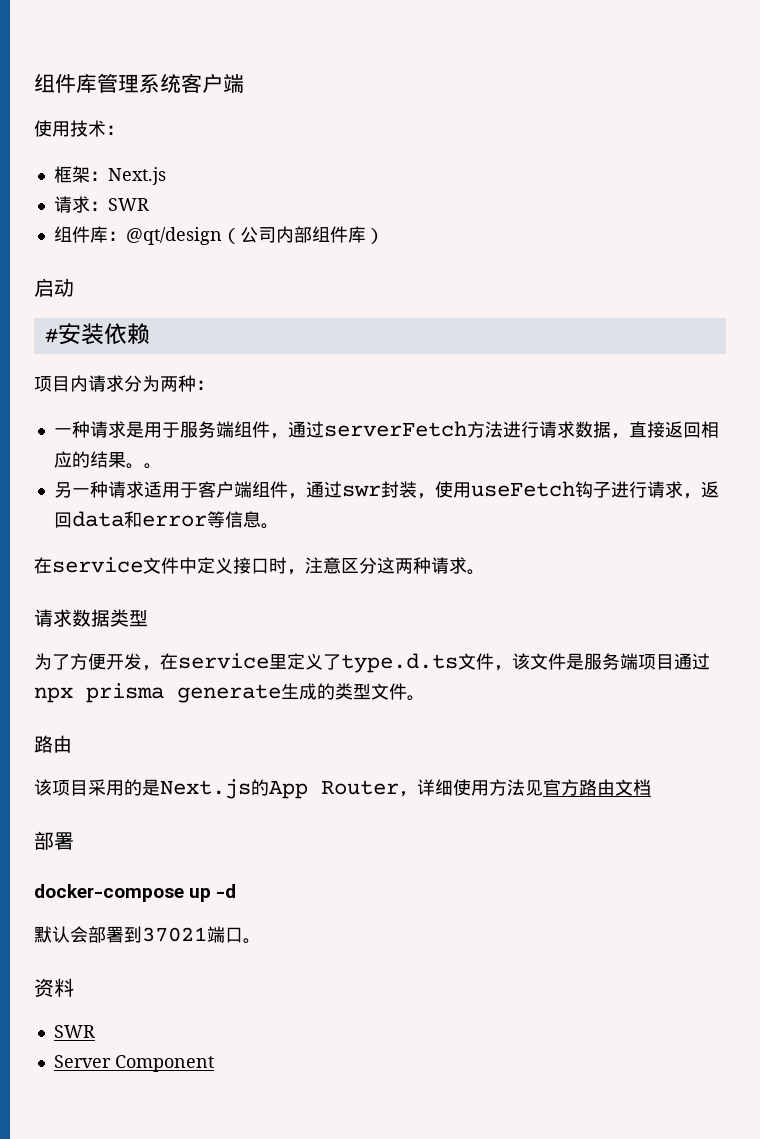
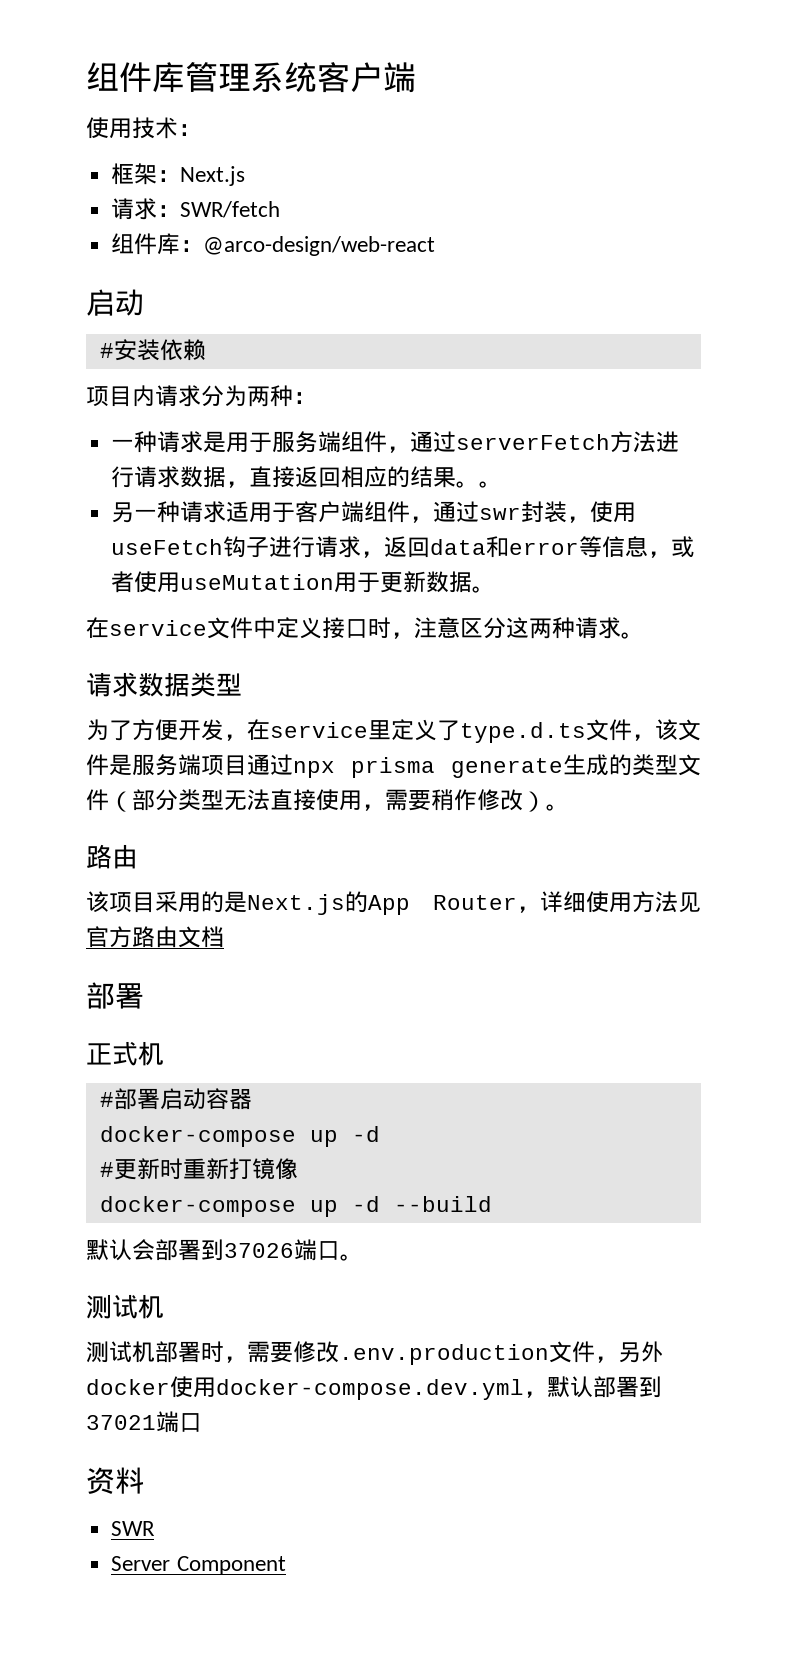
[107,198,149,211] SWR -> [180,201,281,218] SWR/fetch
[125,226,384,245] @qt/design（公司内部组件库） -> [203,236,436,256] @arco-design/web-react
(261, 519) none -> [648,536,695,558] [111,571,473,593] ，或者使用useMutation用于更新数据
(407, 691) none -> [109,789,546,812] （部分类型无法直接使用，需要稍作修改）
[34,884,237,902] [34,926,88,943] docker-compose up -d // 默认会 -> [86,1041,164,1066] [99,1088,252,1110] [99,1126,380,1147] [99,1158,298,1180] [99,1196,492,1217] [86,1239,363,1261] [86,1294,164,1319] [86,1341,664,1365] [86,1376,593,1400] 正式机 // #部署启动容器 // docker-compose up -d // #更新时重新打镜像 // docker-compose up -d --build // 默认会部署到37026端口。 // 测试机 // 测试机部署时，需要修改.env.production文件，另外docker使用docker-compose.dev.yml，默认
[243,938,261,944] 。 -> (202, 1422) none

